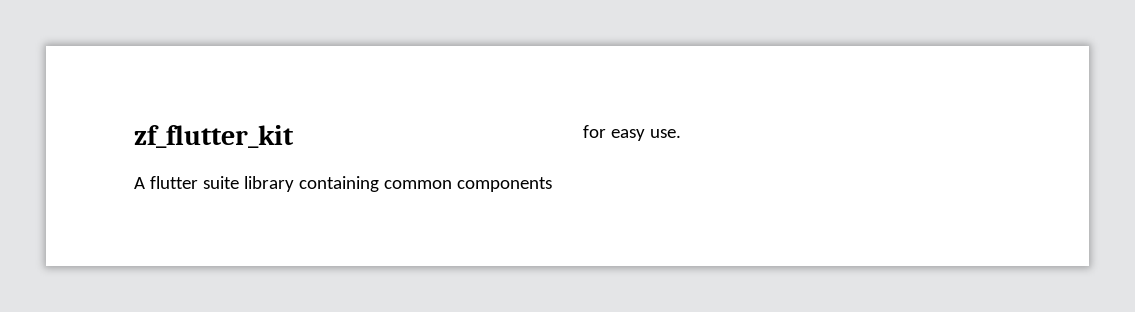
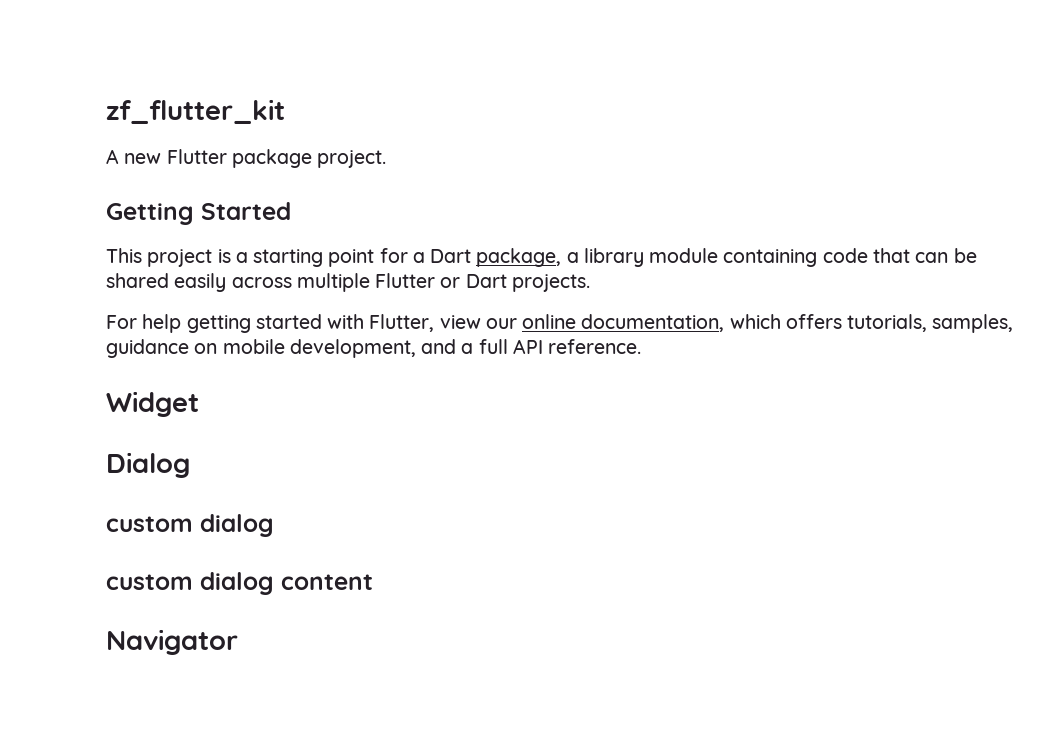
[150,176,552,192] [583,125,681,141] flutter suite library containing common components for easy use. -> [124,149,387,168] [106,202,291,225] [106,248,977,267] [106,273,590,292] [106,314,1014,333] [106,339,642,358] [106,391,199,417] [106,452,190,478] [106,514,274,537] [106,572,373,595] [106,629,238,655] new Flutter package project. // Getting Started // This project is a starting point for a Dart package, a library module containing code that can be shared easily across multiple Flutter or Dart projects. // For help getting started with Flutter, view our online documentation, which offers tutorials, samples, guidance on mobile development, and a full API reference. // Widget // Dialog // custom dialog // custom dialog content // Navigator

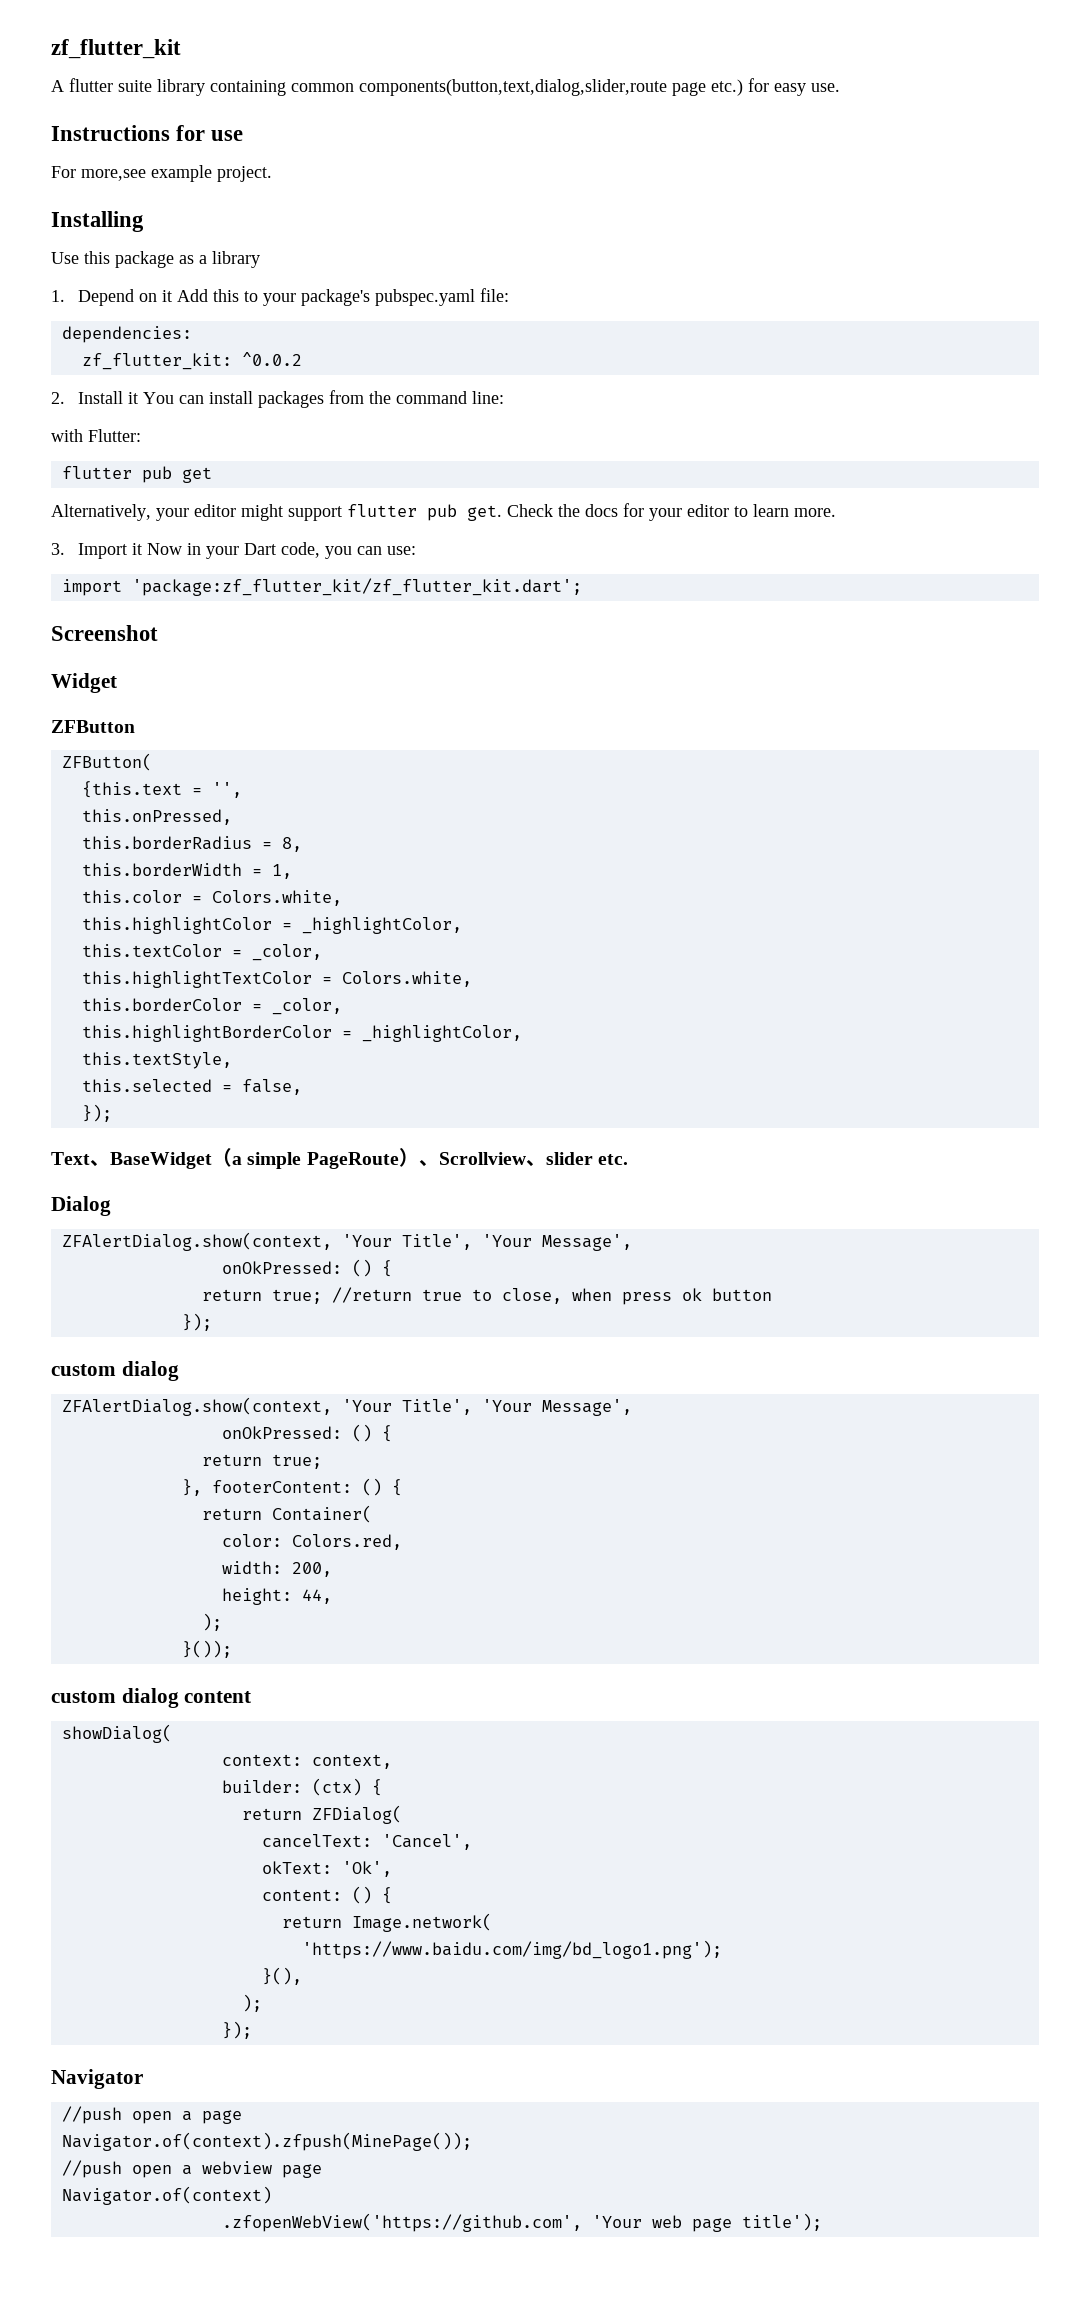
[124,149,387,168] [106,202,291,225] [106,248,977,267] [106,273,590,292] [106,314,1014,333] [106,339,642,358] [106,391,199,417] [106,452,190,478] [106,514,274,537] [106,572,373,595] [106,629,238,655] new Flutter package project. // Getting Started // This project is a starting point for a Dart package, a library module containing code that can be shared easily across multiple Flutter or Dart projects. // For help getting started with Flutter, view our online documentation, which offers tutorials, samples, guidance on mobile development, and a full API reference. // Widget // Dialog // custom dialog // custom dialog content // Navigator -> [69,78,840,96] [51,125,244,141] [51,165,272,182] [51,211,144,232] [51,251,260,268] [51,288,509,306] [61,326,192,343] [81,352,302,370] [51,390,504,408] [51,429,141,442] [61,466,212,483] [51,503,836,521] [51,542,416,559] [61,578,582,596] [51,625,158,641] [51,673,117,693] [51,720,135,733] [61,753,152,771] [81,781,242,798] [81,809,232,825] [81,836,302,852] [81,863,292,879] [81,890,342,906] [81,917,462,934] [81,944,322,961] [81,971,472,988] [81,998,342,1015] [81,1025,522,1042] [81,1052,232,1069] [81,1079,302,1095] [81,1104,112,1122] [51,1148,628,1169] [51,1196,111,1216] [61,1232,632,1251] [221,1259,392,1277] [201,1287,772,1305] [181,1313,212,1331] [51,1361,179,1381] [61,1397,632,1416] [221,1424,392,1442] [201,1454,322,1469] [181,1478,402,1496] [201,1505,372,1523] [221,1534,402,1550] [221,1561,332,1577] [221,1588,332,1605] [201,1613,222,1631] [181,1640,232,1658] [51,1688,252,1708] [61,1724,172,1743] [221,1754,392,1769] [221,1778,382,1796] [241,1805,402,1824] [261,1834,472,1850] [261,1861,392,1877] [261,1886,392,1904] [281,1913,492,1932] [301,1940,722,1959] [261,1967,302,1985] [241,1994,262,2012] [221,2021,252,2039] [51,2069,143,2089] [61,2106,242,2124] [61,2132,472,2151] [61,2160,322,2178] [61,2186,272,2205] [221,2213,822,2232] flutter suite library containing common components(button,text,dialog,slider,route page etc.) for easy use. // Instructions for use // For more,see example project. // Installing // Use this package as a library // 1. Depend on it Add this to your package's pubspec.yaml file: // dependencies: // zf_flutter_kit: ^0.0.2 // 2. Install it You can install packages from the command line: // with Flutter: // flutter pub get // Alternatively, your editor might support flutter pub get. Check the docs for your editor to learn more. // 3. Import it Now in your Dart code, you can use: // import 'package:zf_flutter_kit/zf_flutter_kit.dart'; // Screenshot // Widget // ZFButton // ZFButton( // {this.text = '', // this.onPressed, // this.borderRadius = 8, // this.borderWidth = 1, // this.color = Colors.white, // this.highlightColor = _highlightColor, // this.textColor = _color, // this.highlightTextColor = Colors.white, // this.borderColor = _color, // this.highlightBorderColor = _highlightColor, // this.textStyle, // this.selected = false, // }); // Text、BaseWidget（a simple PageRoute）、Scrollview、slider etc. // Dialog // ZFAlertDialog.show(context, 'Your Title', 'Your Message', // onOkPressed: () { // return true; //return true to close, when press ok button // }); // custom dialog // ZFAlertDialog.show(context, 'Your Title', 'Your Message', // onOkPressed: () { // return true; // }, footerContent: () { // return Container( // color: Colors.red, // width: 200, // height: 44, // ); // }()); // custom dialog content // showDialog( // context: context, // builder: (ctx) { // return ZFDialog( // cancelText: 'Cancel', // okText: 'Ok', // content: () { // return Image.network( // 'https://www.baidu.com/img/bd_logo1.png'); // }(), // ); // }); // Navigator // //push open a page // Navigator.of(context).zfpush(MinePage()); // //push open a webview page // Navigator.of(context) // .zfopenWebView('https://github.com', 'Your web page title');

